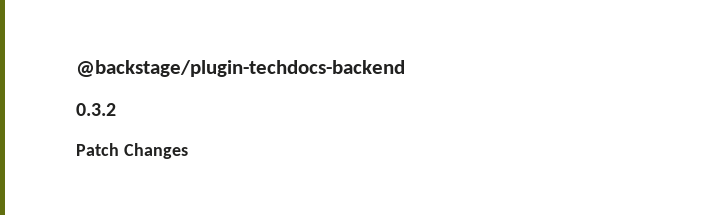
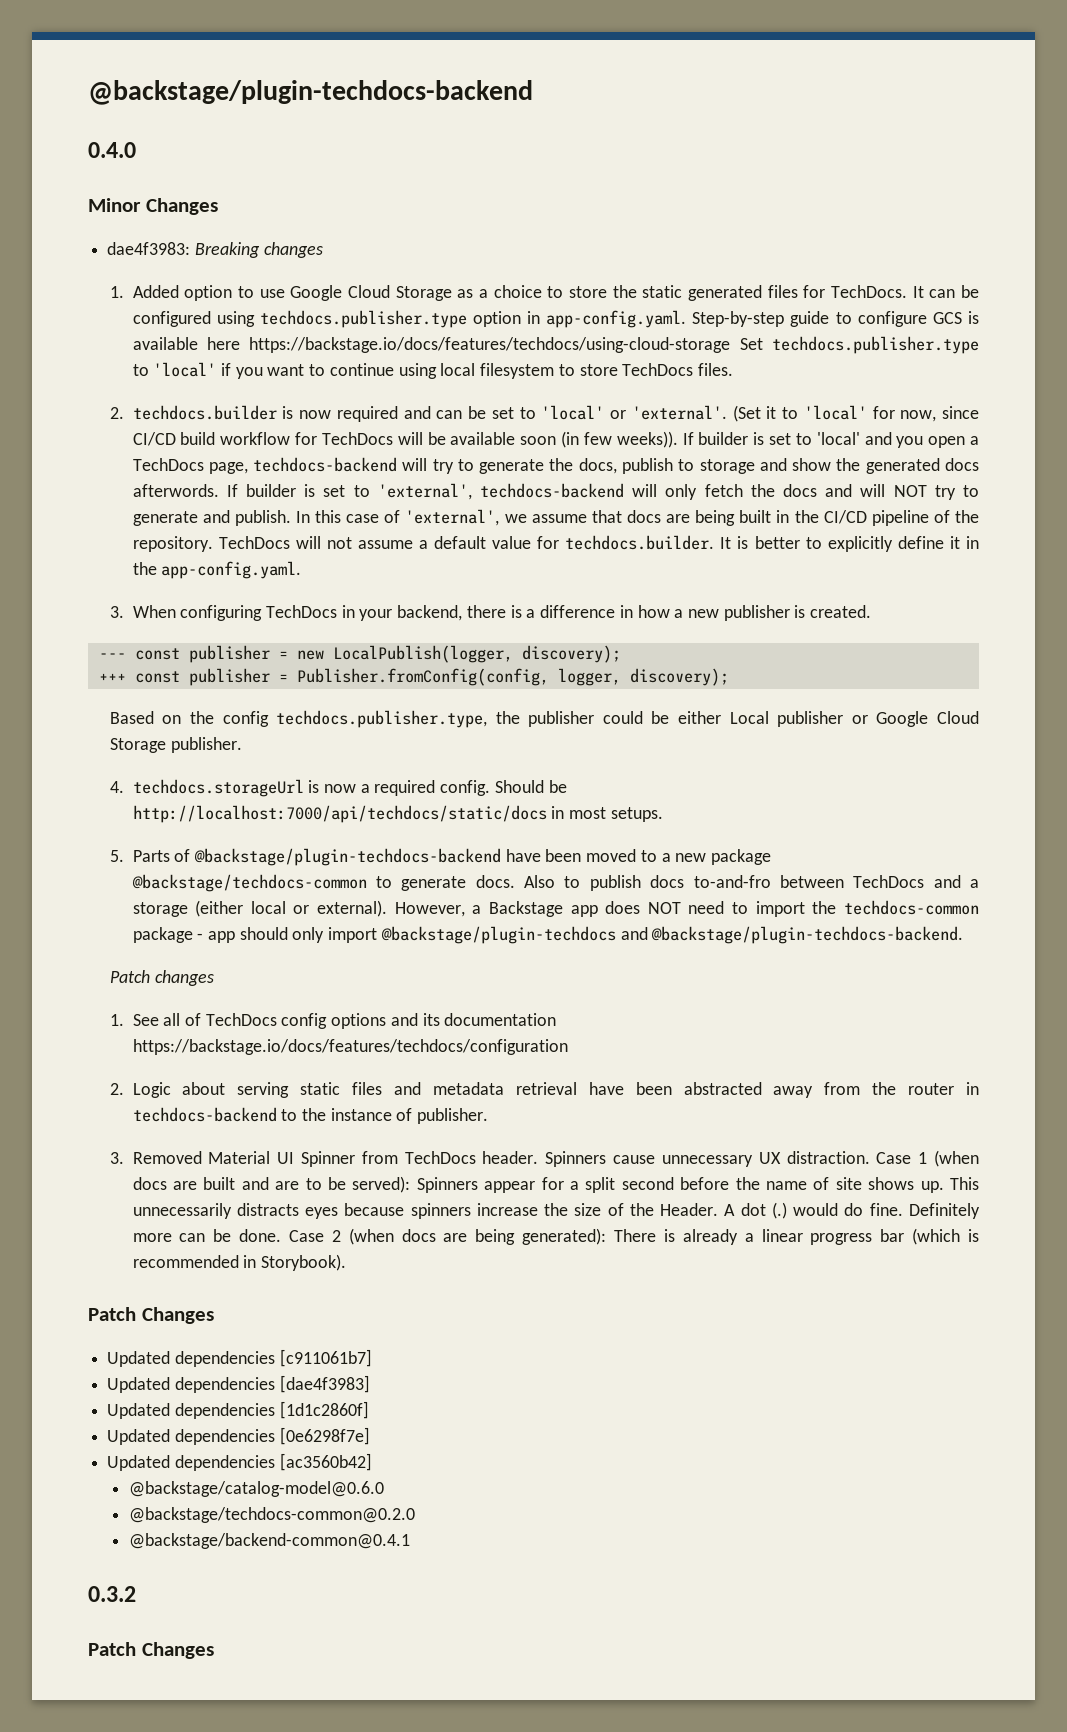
[76,60,405,77] @backstage/plugin-techdocs-backend -> [88,80,533,105] [88,142,136,158] [88,198,218,215] [107,242,323,258] [109,285,980,301] [132,310,979,328] [132,336,979,354] [132,362,733,379] [109,405,980,422] [132,431,980,448] [132,457,979,474] [132,483,980,500] [132,509,979,526] [132,535,980,552] [132,561,302,579] [109,605,872,621] [98,645,621,663] [98,668,729,686] [109,710,979,728] [109,737,242,753] [109,779,567,797] [132,805,663,823] [109,848,772,866] [131,874,979,892] [132,900,979,917] [132,926,964,944] [109,970,214,986] [109,1013,557,1029] [132,1039,568,1055] [109,1082,979,1098] [132,1107,489,1124] [109,1150,980,1167] [132,1176,980,1193] [132,1202,980,1219] [132,1228,980,1245] [132,1254,346,1271] [88,1307,214,1324] [107,1349,372,1367] [107,1375,370,1393] [107,1401,369,1419] [107,1427,370,1445] [107,1453,372,1471] [129,1481,385,1497] [129,1507,416,1523] [129,1533,411,1549] @backstage/plugin-techdocs-backend // 0.4.0 // Minor Changes // dae4f3983: Breaking changes // 1. Added option to use Google Cloud Storage as a choice to store the static generated files for TechDocs. It can be configured using techdocs.publisher.type option in app-config.yaml. Step-by-step guide to configure GCS is available here https://backstage.io/docs/features/techdocs/using-cloud-storage Set techdocs.publisher.type to 'local' if you want to continue using local filesystem to store TechDocs files. // 2. techdocs.builder is now required and can be set to 'local' or 'external'. (Set it to 'local' for now, since CI/CD build workflow for TechDocs will be available soon (in few weeks)). If builder is set to 'local' and you open a TechDocs page, techdocs-backend will try to generate the docs, publish to storage and show the generated docs afterwords. If builder is set to 'external', techdocs-backend will only fetch the docs and will NOT try to generate and publish. In this case of 'external', we assume that docs are being built in the CI/CD pipeline of the repository. TechDocs will not assume a default value for techdocs.builder. It is better to explicitly define it in the app-config.yaml. // 3. When configuring TechDocs in your backend, there is a difference in how a new publisher is created. // --- const publisher = new LocalPublish(logger, discovery); // +++ const publisher = Publisher.fromConfig(config, logger, discovery); // Based on the config techdocs.publisher.type, the publisher could be either Local publisher or Google Cloud Storage publisher. // 4. techdocs.storageUrl is now a required config. Should be http://localhost:7000/api/techdocs/static/docs in most setups. // 5. Parts of @backstage/plugin-techdocs-backend have been moved to a new package @backstage/techdocs-common to generate docs. Also to publish docs to-and-fro between TechDocs and a storage (either local or external). However, a Backstage app does NOT need to import the techdocs-common package - app should only import @backstage/plugin-techdocs and @backstage/plugin-techdocs-backend. // Patch changes // 1. See all of TechDocs config options and its documentation https://backstage.io/docs/features/techdocs/configuration // 2. Logic about serving static files and metadata retrieval have been abstracted away from the router in techdocs-backend to the instance of publisher. // 3. Removed Material UI Spinner from TechDocs header. Spinners cause unnecessary UX distraction. Case 1 (when docs are built and are to be served): Spinners appear for a split second before the name of site shows up. This unnecessarily distracts eyes because spinners increase the size of the Header. A dot (.) would do fine. Definitely more can be done. Case 2 (when docs are being generated): There is already a linear progress bar (which is recommended in Storybook). // Patch Changes // Updated dependencies [c911061b7] // Updated dependencies [dae4f3983] // Updated dependencies [1d1c2860f] // Updated dependencies [0e6298f7e] // Updated dependencies [ac3560b42] // @backstage/catalog-model@0.6.0 // @backstage/techdocs-common@0.2.0 // @backstage/backend-common@0.4.1

